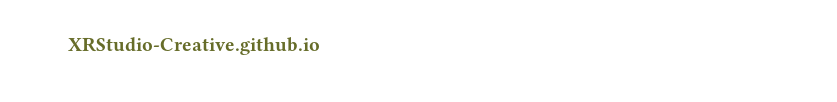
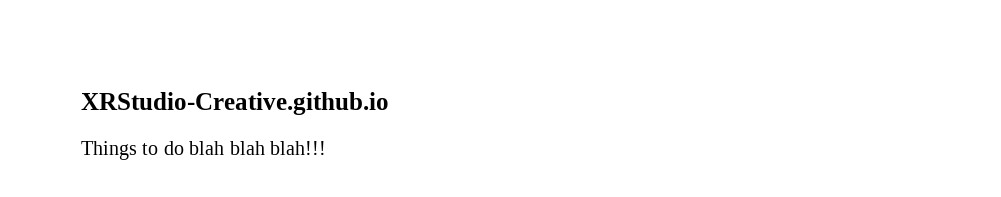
(320, 46) none -> [81,141,326,160] // Things to do blah blah blah!!!

